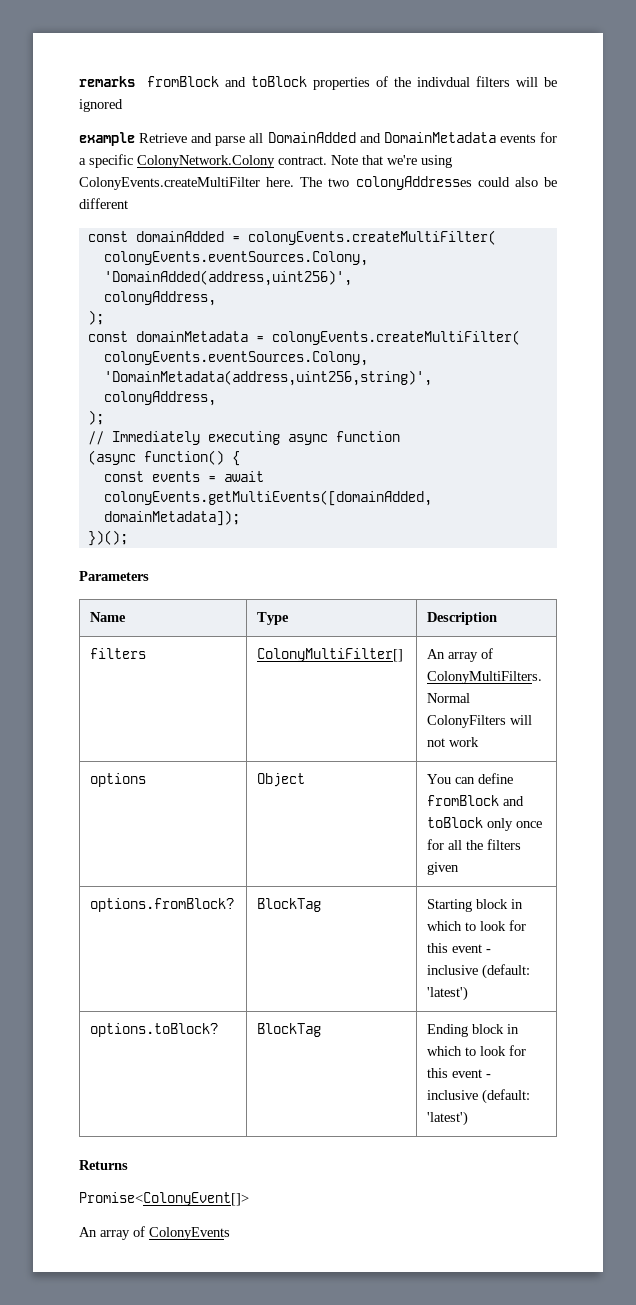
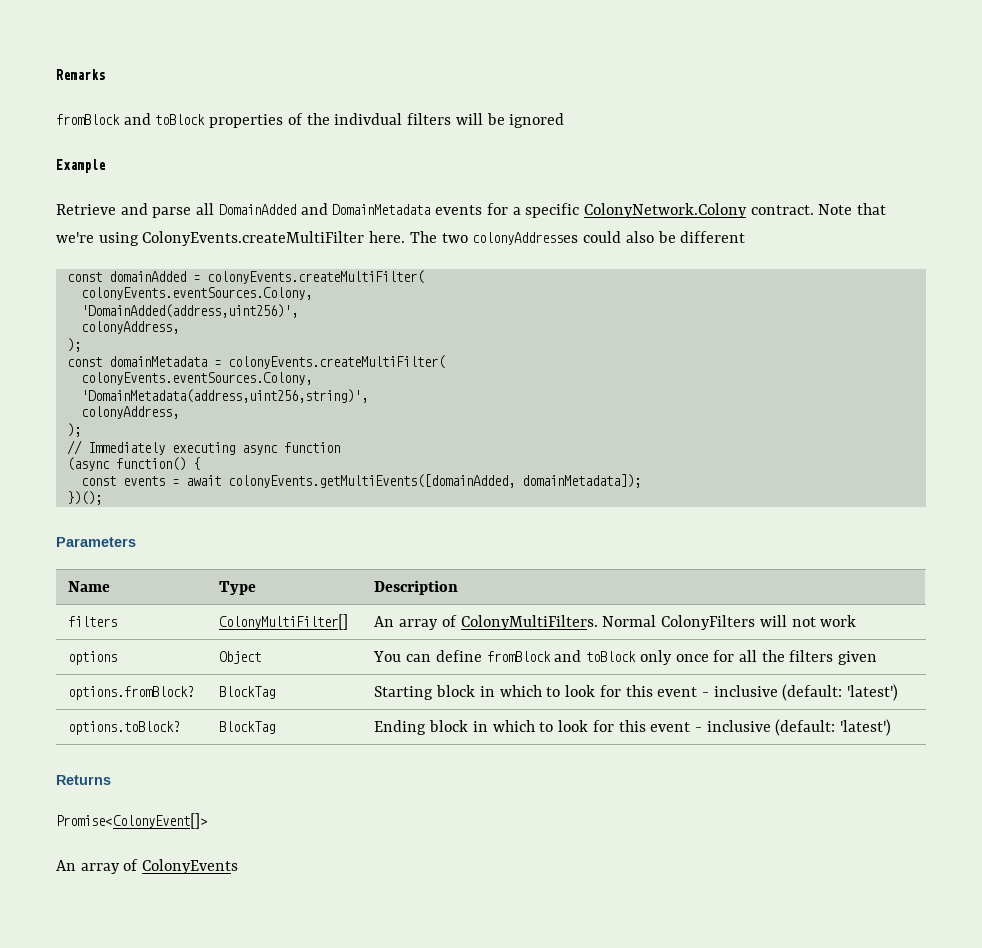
[79,76,135,87] remarks -> [56,69,105,80] Remarks //
[79,132,135,146] example -> [56,159,105,173] Example //

